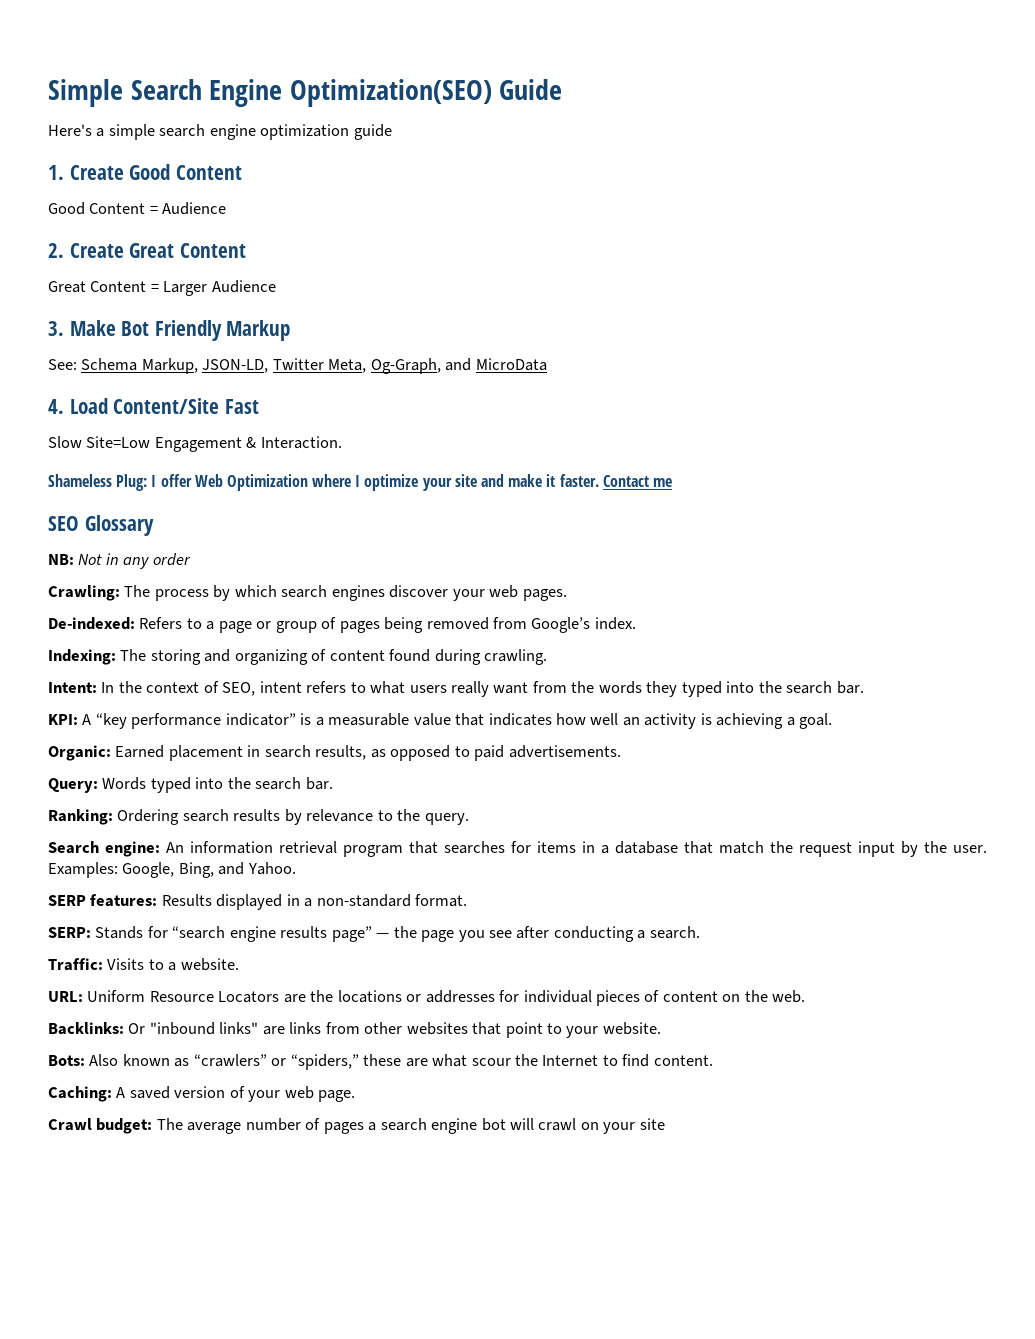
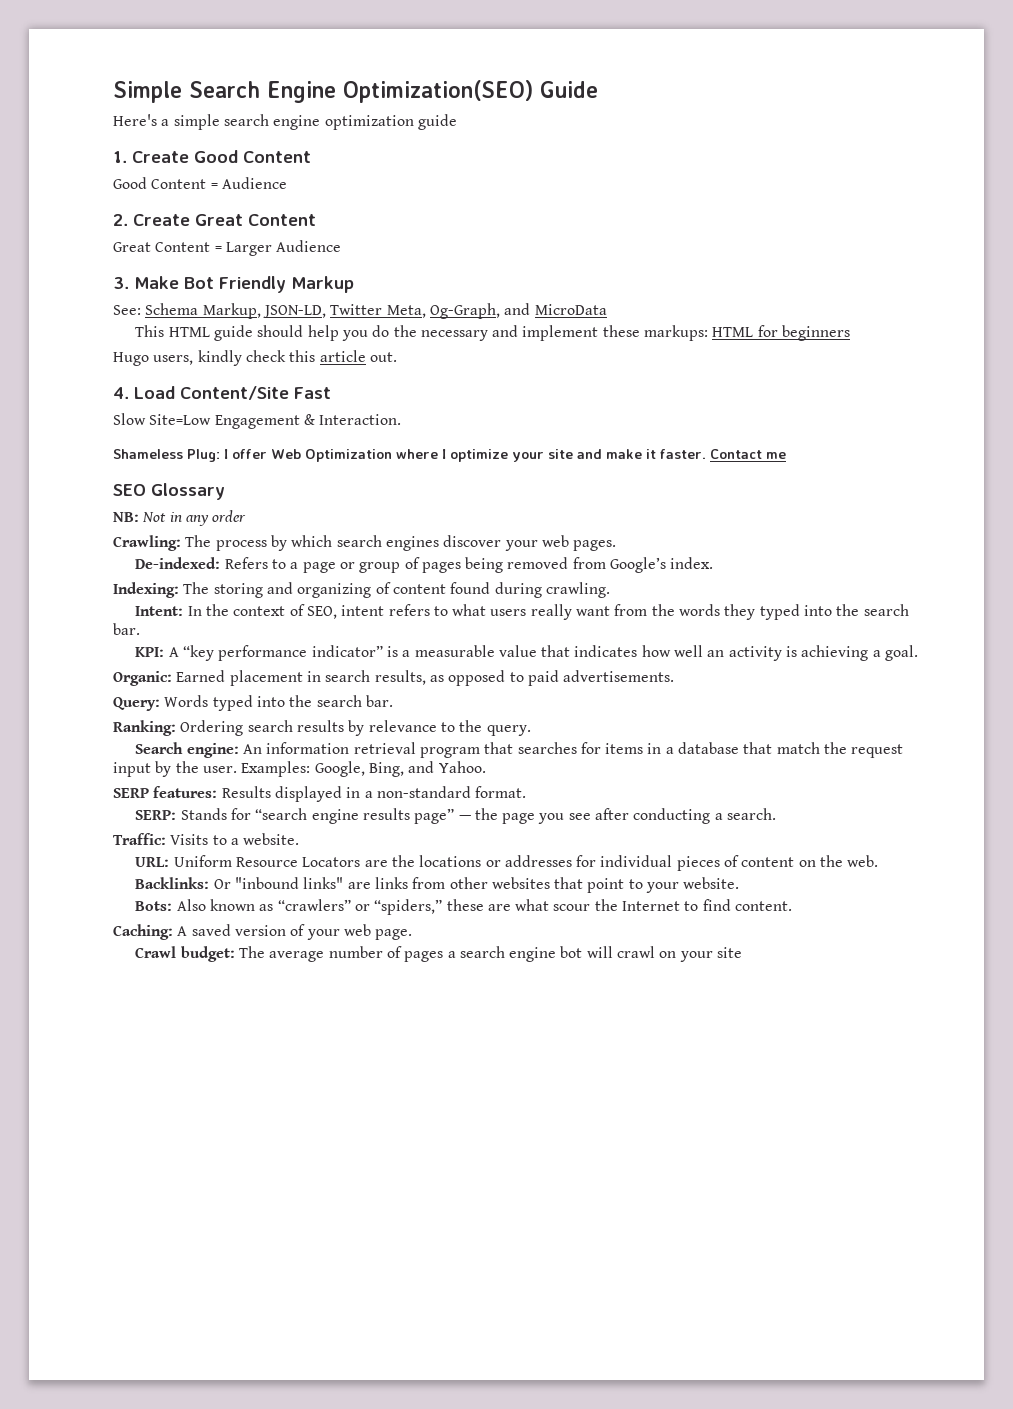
(547, 364) none -> [135,325,851,341] [113,350,397,366] // This HTML guide should help you do the necessary and implement these markups: HTML for beginners // Hugo users, kindly check this article out.

